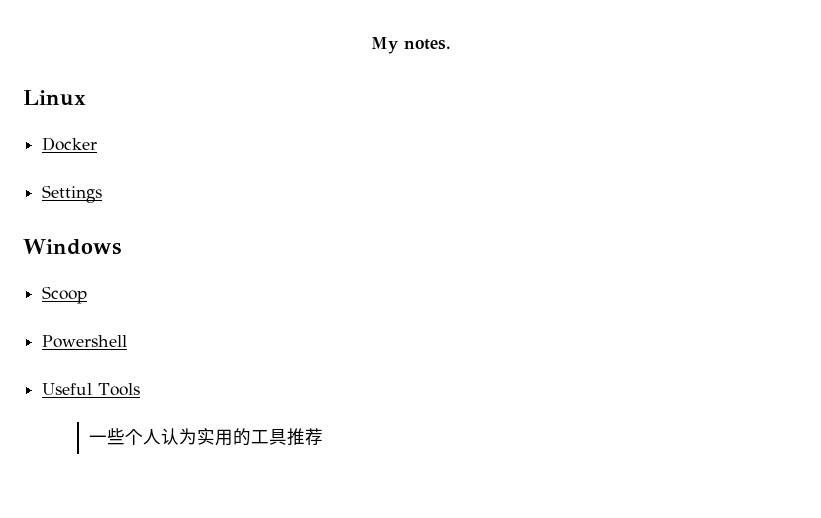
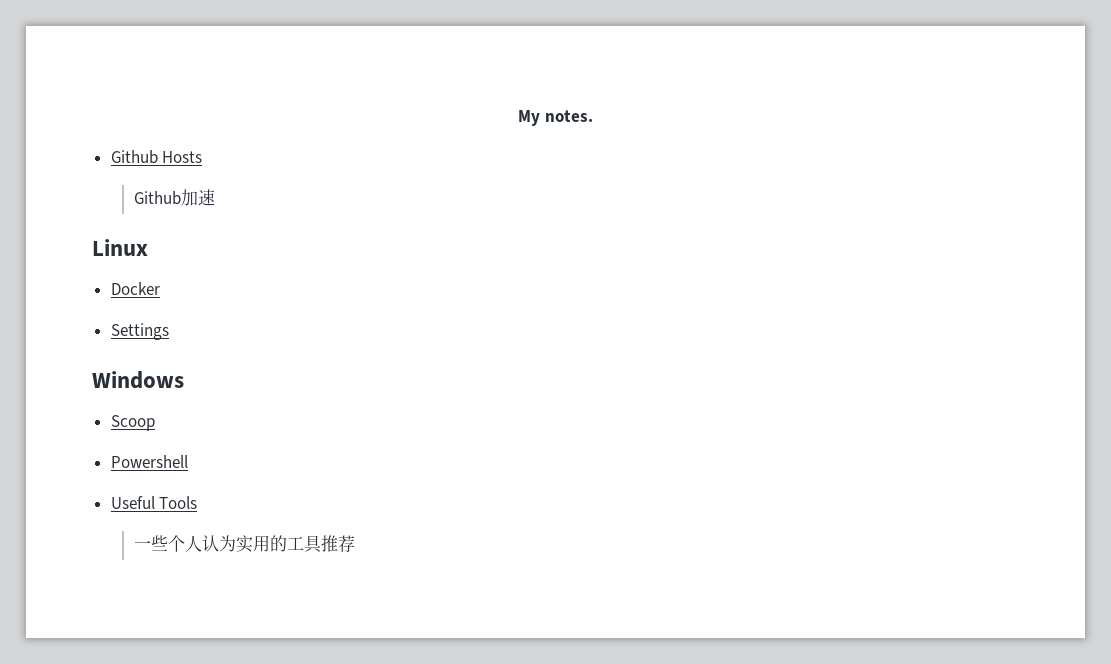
(451, 44) none -> [110,150,203,164] [133,189,215,206] // Github Hosts // Github加速

